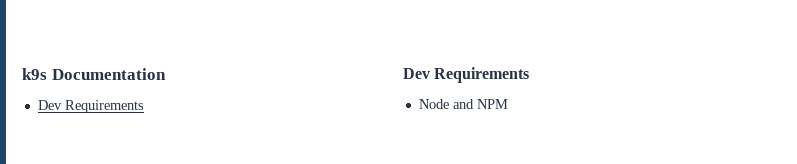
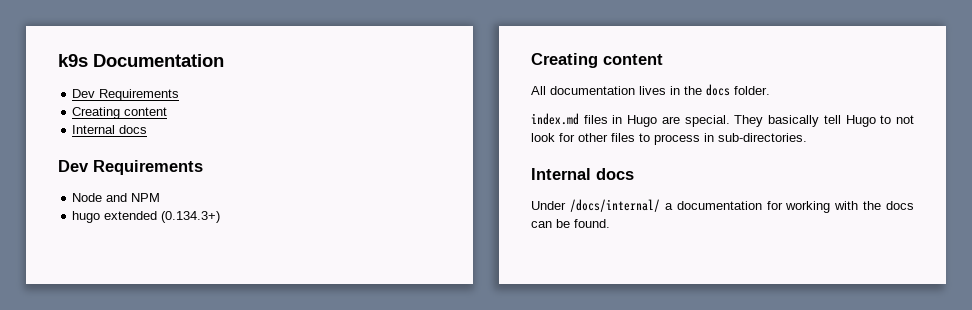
(144, 106) none -> [72,107,168,119] [72,125,148,134] // Creating content // Internal docs
(508, 104) none -> [72,211,221,223] [531,53,663,68] [531,84,770,96] [531,113,914,127] [531,133,807,145] [531,168,634,180] [531,199,914,213] [531,219,610,228] // hugo extended (0.134.3+) // Creating content // All documentation lives in the docs folder. // index.md files in Hugo are special. They basically tell Hugo to not look for other files to process in sub-directories. // Internal docs // Under /docs/internal/ a documentation for working with the docs can be found.

